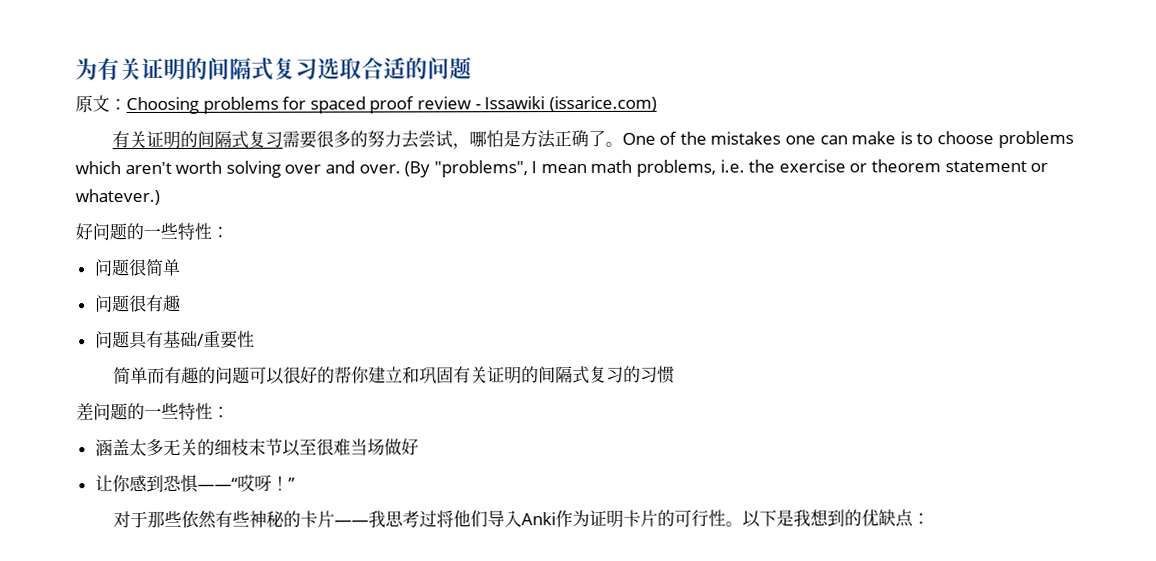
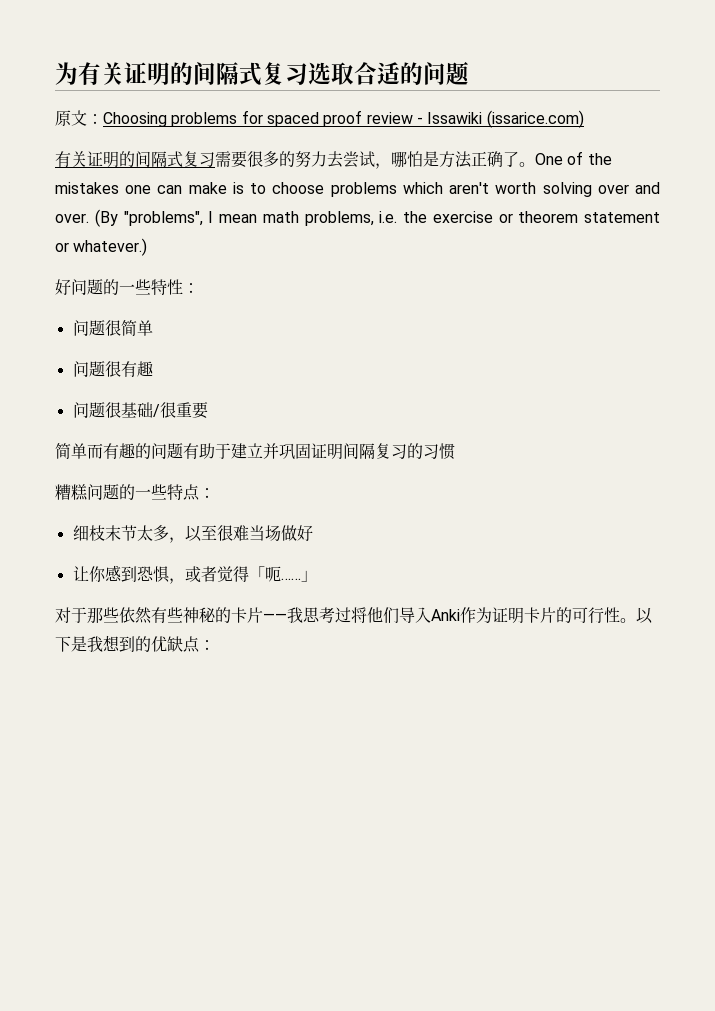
[128,330,164,350] 具有 -> [104,402,121,418] 很
(205, 339) none -> [159,402,176,418] 很
[236,330,255,348] 性 -> (208, 410) none
[248,365,590,385] 可以很好的帮你建立和巩固有关证明的间隔式 -> [183,443,375,460] 有助于建立并巩固证明间隔
[76,402,230,421] [94,438,215,457] 差问题的一些特性： // 涵盖太多无关的 -> [55,484,215,501] 糟糕问题的一些特点： //
(283, 447) none -> [136,525,185,543] 太多，
[196,474,295,492] ——“哎呀！” -> [168,566,317,584] ，或者觉得「呃……」

